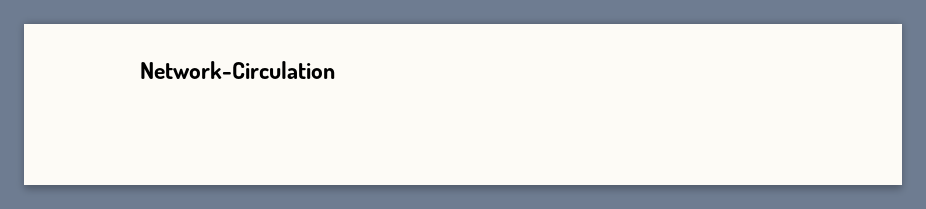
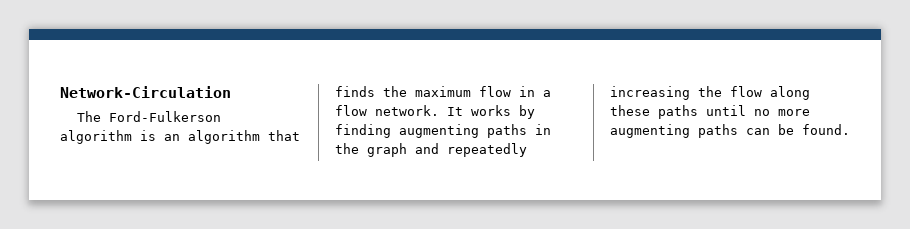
(335, 70) none -> [77,111,222,122] [60,130,300,144] [335,86,551,97] [335,105,535,119] [335,124,551,138] [335,143,527,157] [610,86,810,100] [610,105,810,119] [610,124,850,138] // The Ford-Fulkerson algorithm is an algorithm that finds the maximum flow in a flow network. It works by finding augmenting paths in the graph and repeatedly increasing the flow along these paths until no more augmenting paths can be found.

